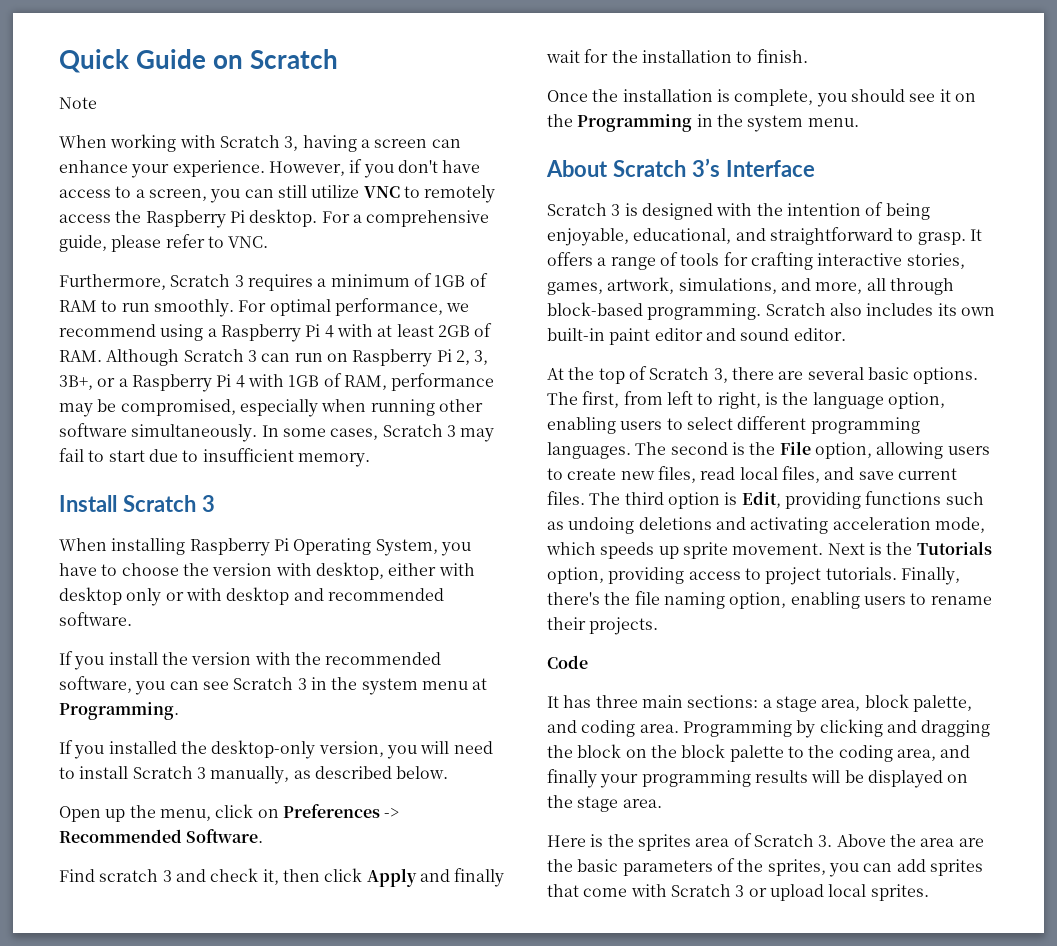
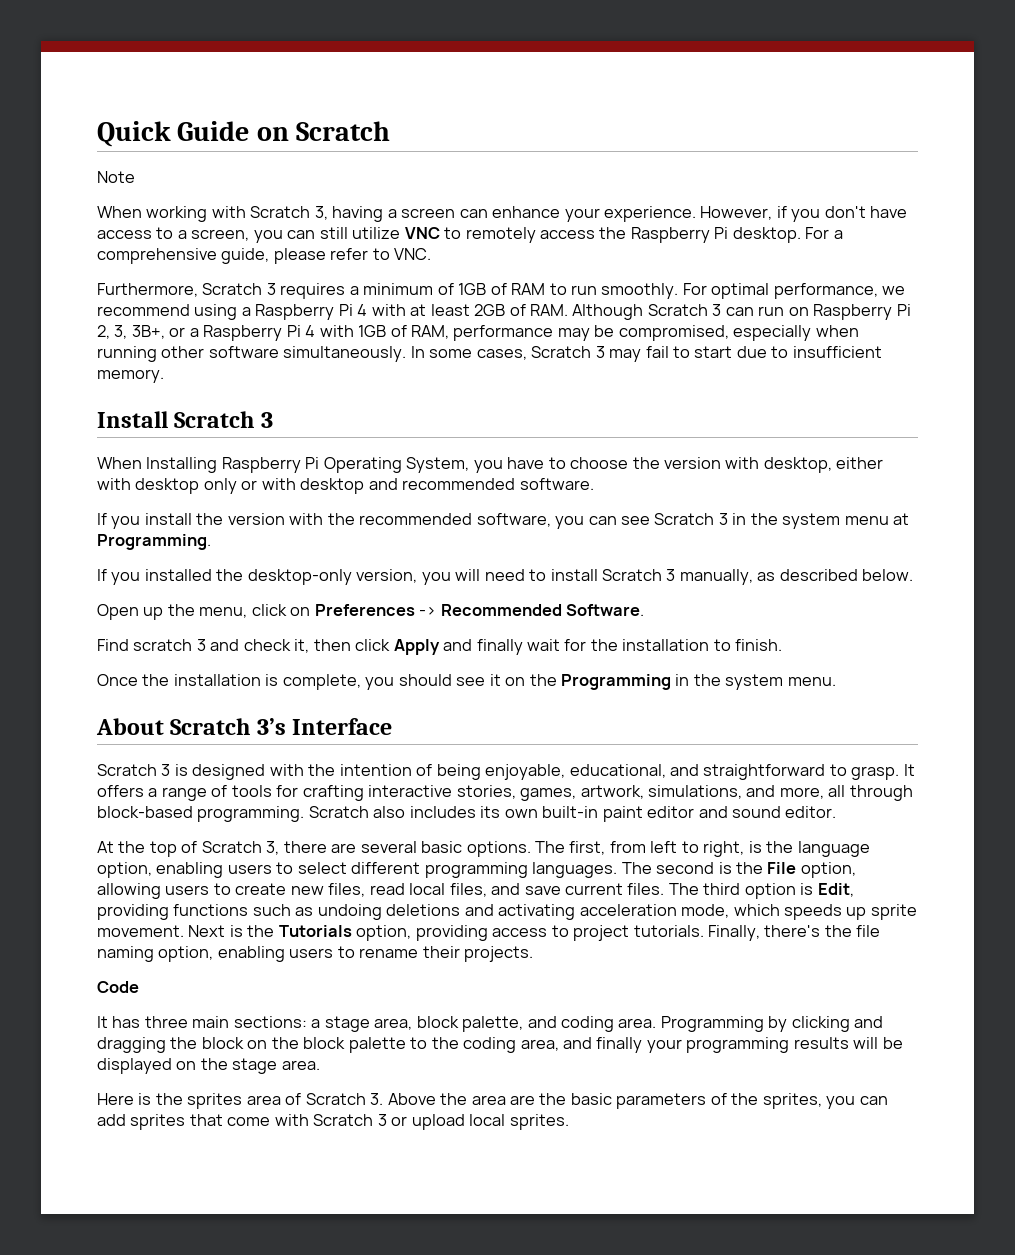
[111,538,186,555] installing -> [146,457,218,473] Installing

